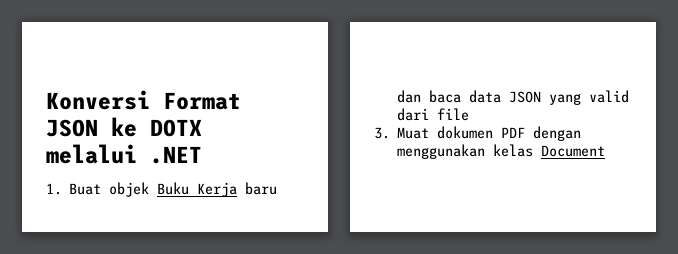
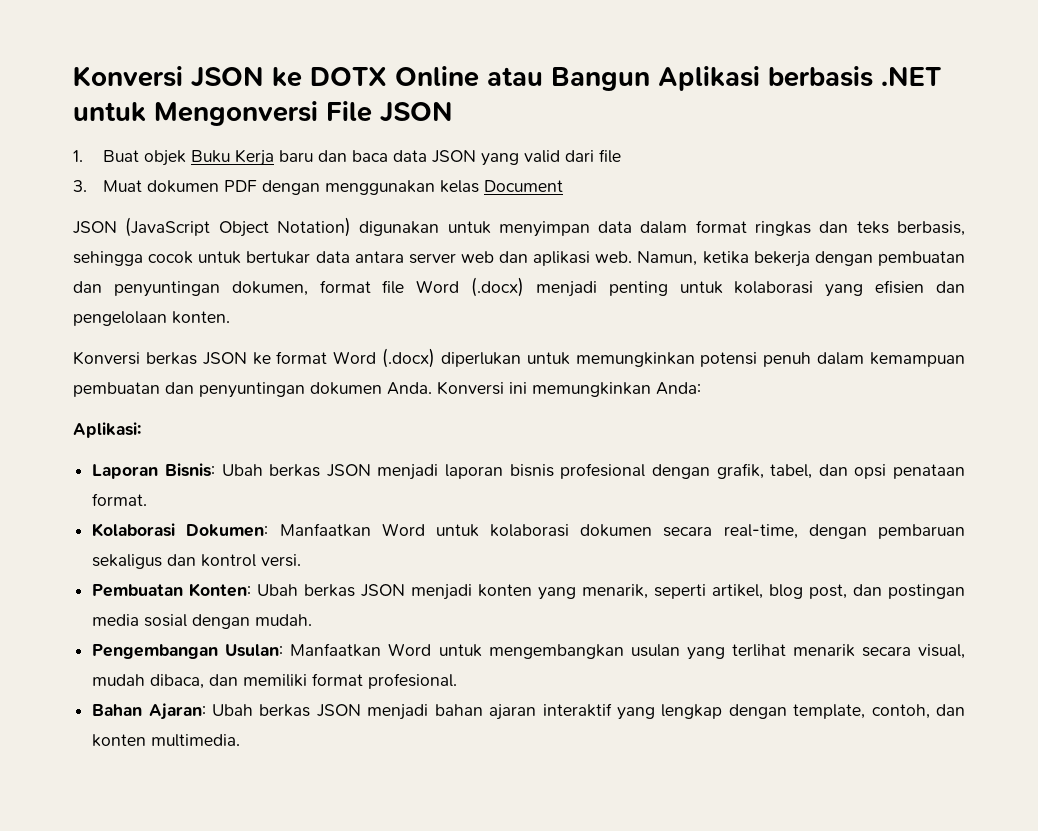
[46,90,241,110] Konversi Format -> [73,66,183,87] Konversi
[46,144,202,164] melalui .NET -> [395,66,941,91] [73,101,453,126] Online atau Bangun Aplikasi berbasis .NET untuk Mengonversi File JSON
(606, 151) none -> [73,217,965,237] [73,251,965,267] [73,277,965,297] [73,311,230,326] [73,348,965,368] [73,381,701,398] [73,422,141,438] [92,463,965,480] [92,493,148,506] [92,523,965,539] [92,554,302,569] [92,583,965,600] [92,614,313,629] [92,643,966,660] [92,673,458,689] [92,703,966,720] [92,734,241,747] // JSON (JavaScript Object Notation) digunakan untuk menyimpan data dalam format ringkas dan teks berbasis, sehingga cocok untuk bertukar data antara server web dan aplikasi web. Namun, ketika bekerja dengan pembuatan dan penyuntingan dokumen, format file Word (.docx) menjadi penting untuk kolaborasi yang efisien dan pengelolaan konten. // Konversi berkas JSON ke format Word (.docx) diperlukan untuk memungkinkan potensi penuh dalam kemampuan pembuatan dan penyuntingan dokumen Anda. Konversi ini memungkinkan Anda: // Aplikasi: // Laporan Bisnis: Ubah berkas JSON menjadi laporan bisnis profesional dengan grafik, tabel, dan opsi penataan format. // Kolaborasi Dokumen: Manfaatkan Word untuk kolaborasi dokumen secara real-time, dengan pembaruan sekaligus dan kontrol versi. // Pembuatan Konten: Ubah berkas JSON menjadi konten yang menarik, seperti artikel, blog post, dan postingan media sosial dengan mudah. // Pengembangan Usulan: Manfaatkan Word untuk mengembangkan usulan yang terlihat menarik secara visual, mudah dibaca, dan memiliki format profesional. // Bahan Ajaran: Ubah berkas JSON menjadi bahan ajaran interaktif yang lengkap dengan template, contoh, dan konten multimedia.

